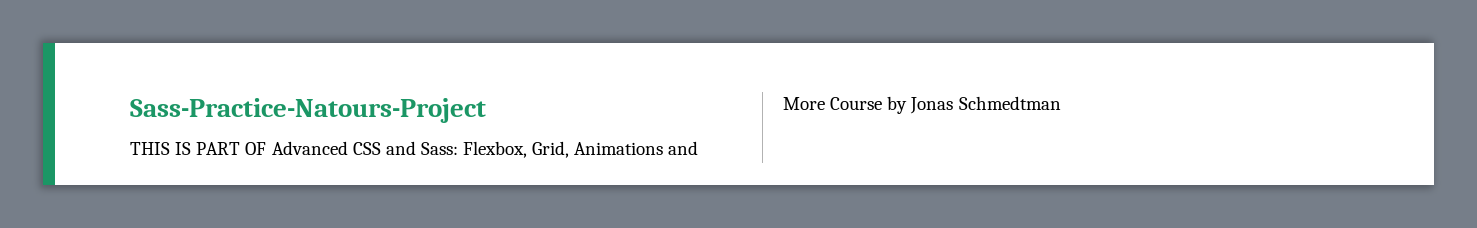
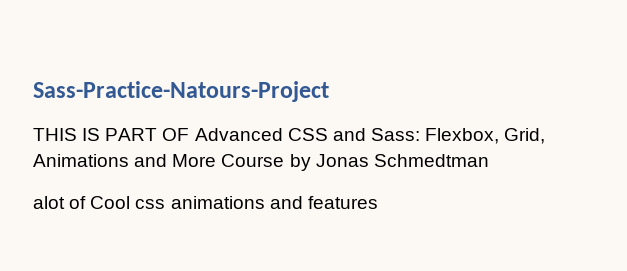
(1061, 103) none -> [33,196,378,209] // alot of Cool css animations and features

